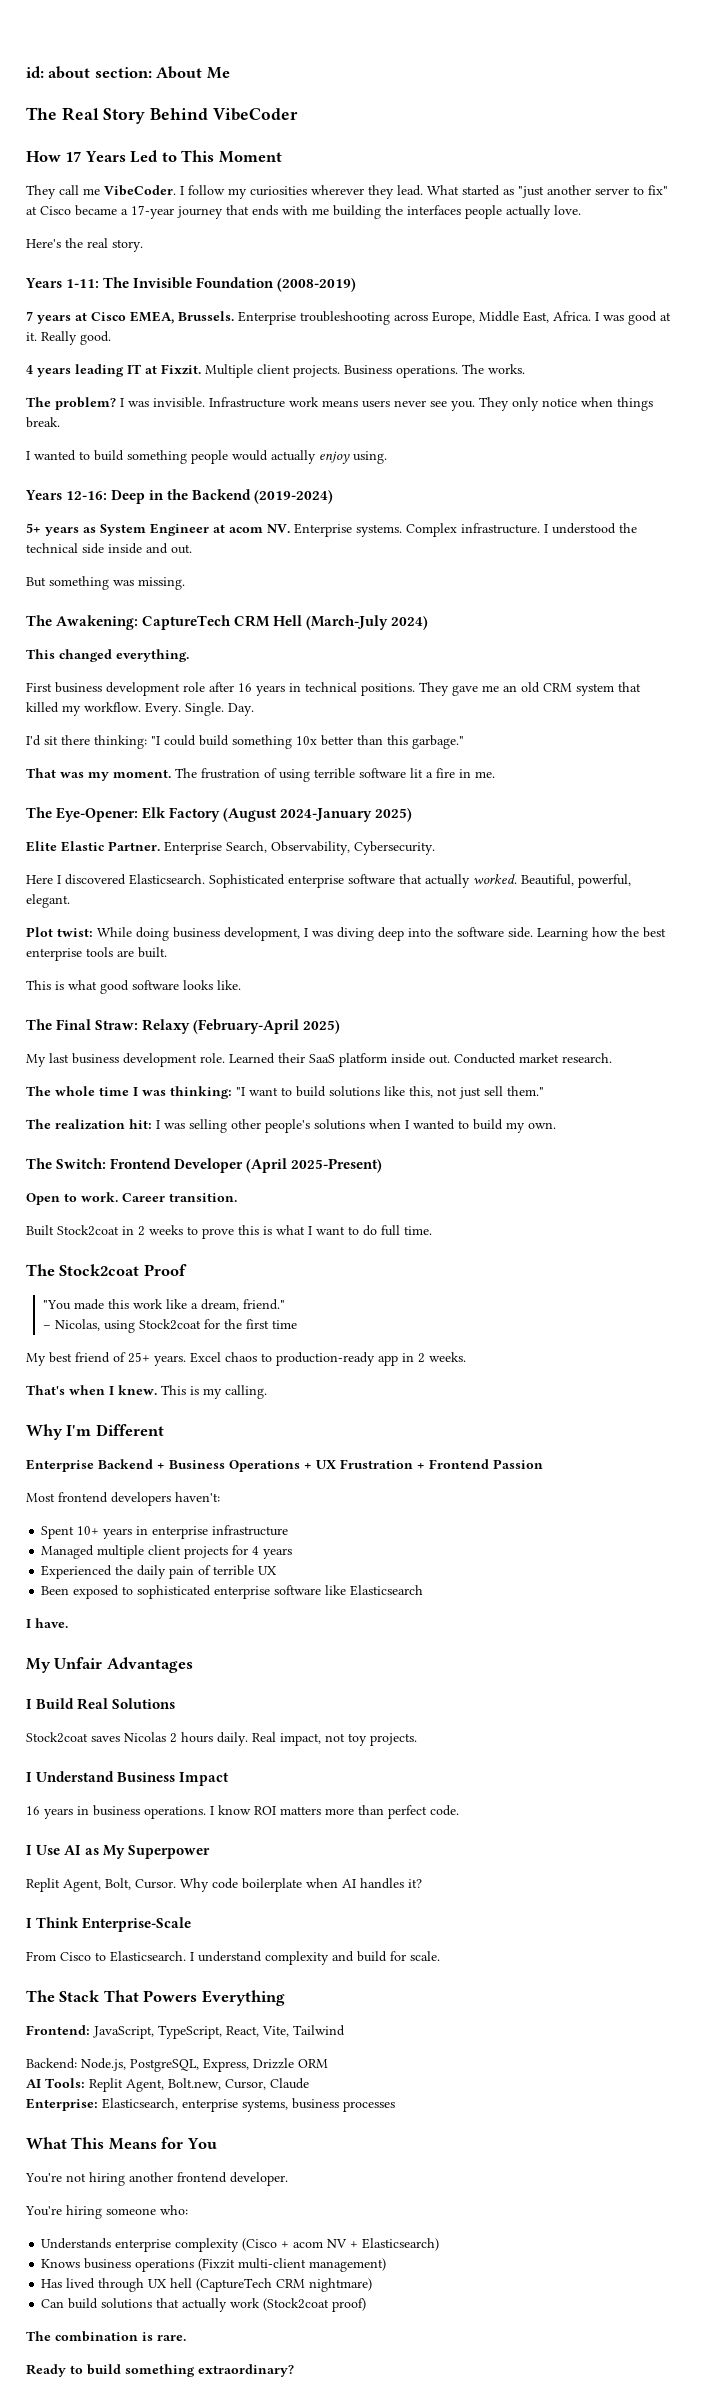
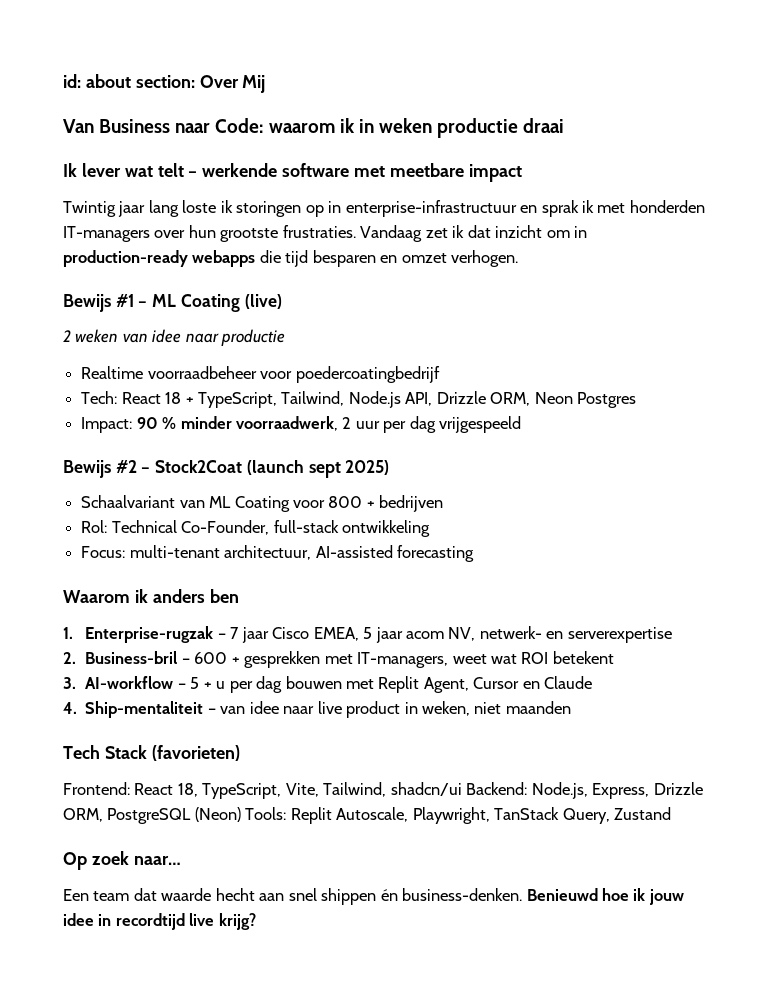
[156,66,230,79] [26,107,298,124] [26,150,282,163] [26,185,668,199] [26,205,581,219] [26,238,143,252] [25,277,357,292] [26,311,671,325] [26,331,111,345] [26,364,525,378] [26,397,653,411] [26,417,60,428] [26,450,387,464] [25,489,334,504] [26,523,637,537] [26,543,192,554] [26,576,185,590] [26,615,429,630] [26,649,189,662] [26,682,641,696] [26,702,254,716] [26,735,464,749] [26,768,495,782] [26,807,413,822] [26,841,435,855] [26,874,631,888] [26,894,70,908] [26,927,666,941] [26,947,167,961] [26,980,241,994] [26,1019,341,1034] [26,1053,612,1067] [26,1086,544,1099] [26,1119,556,1133] [26,1158,383,1173] [26,1192,237,1205] [26,1225,432,1239] [26,1264,187,1276] [43,1299,286,1311] [43,1319,298,1333] [26,1352,466,1366] [26,1385,267,1399] [26,1424,164,1440] [26,1459,543,1472] [26,1492,220,1506] [41,1525,289,1539] [41,1545,293,1559] [41,1565,278,1579] [41,1585,424,1599] [26,1618,68,1628] [26,1657,193,1673] [26,1698,176,1710] [26,1732,417,1746] [26,1771,230,1786] [26,1805,459,1819] [26,1845,211,1859] [26,1878,422,1892] [26,1917,192,1932] [26,1951,440,1965] [26,1990,285,2006] [26,2025,345,2039] About Me // The Real Story Behind VibeCoder // How 17 Years Led to This Moment // They call me VibeCoder. I follow my curiosities wherever they lead. What started as "just another server to fix" at Cisco became a 17-year journey that ends with me building the interfaces people actually love. // Here's the real story. // Years 1-11: The Invisible Foundation (2008-2019) // 7 years at Cisco EMEA, Brussels. Enterprise troubleshooting across Europe, Middle East, Africa. I was good at it. Really good. // 4 years leading IT at Fixzit. Multiple client projects. Business operations. The works. // The problem? I was invisible. Infrastructure work means users never see you. They only notice when things break. // I wanted to build something people would actually enjoy using. // Years 12-16: Deep in the Backend (2019-2024) // 5+ years as System Engineer at acom NV. Enterprise systems. Complex infrastructure. I understood the technical side inside and out. // But something was missing. // The Awakening: CaptureTech CRM Hell (March-July 2024) // This changed everything. // First business development role after 16 years in technical positions. They gave me an old CRM system that killed my workflow. Every. Single. Day. // I'd sit there thinking: "I could build something 10x better than this garbage." // That was my moment. The frustration of using terrible software lit a fire in me. // The Eye-Opener: Elk Factory (August 2024-January 2025) // Elite Elastic Partner. Enterprise Search, Observability, Cybersecurity. // Here I discovered Elasticsearch. Sophisticated enterprise software that actually worked. Beautiful, powerful, elegant. // Plot twist: While doing business development, I was diving deep into the software side. Learning how the best enterprise tools are built. // This is what good software looks like. // The Final Straw: Relaxy (February-April 2025) // My last business development role. Learned their SaaS platform inside out. Conducted market research. // The whole time I was thinking: "I want to build solutions like this, not just sell them." // The realization hit: I was selling other people's solutions when I wanted to build my own. // The Switch: Frontend Developer (April 2025-Present) // Open to work. Career transition. // Built Stock2coat in 2 weeks to prove this is what I want to do full time. // The Stock2coat Proof // "You made this work like a dream, friend." // – Nicolas, using Stock2coat for the first time // My best friend of 25+ years. Excel chaos to production-ready app in 2 weeks. // That's when I knew. This is my calling. // Why I'm Different // Enterprise Backend + Business Operations + UX Frustration + Frontend Passion // Most frontend developers haven't: // Spent 10+ years in enterprise infrastructure // Managed multiple client projects for 4 years // Experienced the daily pain of terrible UX // Been exposed to sophisticated enterprise software like Elasticsearch // I have. // My Unfair Advantages // I Build Real Solutions // Stock2coat saves Nicolas 2 hours daily. Real impact, not toy projects. // I Understand Business Impact // 16 years in business operations. I know ROI matters more than perfect code. // I Use AI as My Superpower // Replit Agent, Bolt, Cursor. Why code boilerplate when AI handles it? // I Think Enterprise-Scale // From Cisco to Elasticsearch. I understand complexity and build for scale. // The Stack That Powers Everything // Frontend: JavaScript, TypeScript, React, Vite, Tailwind // -> [199,75,266,93] [63,118,565,138] [63,163,522,182] [63,200,705,217] [63,225,588,242] [63,250,519,267] [63,294,282,312] [63,329,286,346] [81,366,440,383] [81,391,637,408] [81,416,522,433] [63,460,390,478] [81,495,444,512] [81,520,430,537] [81,545,474,562] [63,589,239,603] [63,626,672,643] [63,651,614,668] [63,676,593,693] [63,701,571,718] [63,745,240,761] [63,782,462,799] Over Mij // Van Business naar Code: waarom ik in weken productie draai // Ik lever wat telt – werkende software met meetbare impact // Twintig jaar lang loste ik storingen op in enterprise-infrastructuur en sprak ik met honderden IT-managers over hun grootste frustraties. Vandaag zet ik dat inzicht om in production-ready webapps die tijd besparen en omzet verhogen. // Bewijs #1 – ML Coating (live) // 2 weken van idee naar productie // Realtime voorraadbeheer voor poedercoatingbedrijf // Tech: React 18 + TypeScript, Tailwind, Node.js API, Drizzle ORM, Neon Postgres // Impact: 90 % minder voorraadwerk, 2 uur per dag vrijgespeeld // Bewijs #2 – Stock2Coat (launch sept 2025) // Schaalvariant van ML Coating voor 800 + bedrijven // Rol: Technical Co-Founder, full-stack ontwikkeling // Focus: multi-tenant architectuur, AI-assisted forecasting // Waarom ik anders ben // 1. Enterprise-rugzak – 7 jaar Cisco EMEA, 5 jaar acom NV, netwerk- en serverexpertise // 2. Business-bril – 600 + gesprekken met IT-managers, weet wat ROI betekent // 3. AI-workflow – 5 + u per dag bouwen met Replit Agent, Cursor en Claude // 4. Ship-mentaliteit – van idee naar live product in weken, niet maanden // Tech Stack (favorieten) // Frontend: React 18, TypeScript, Vite, Tailwind, shadcn/ui
[130,2059,199,2072] PostgreSQL, -> (588, 790) none
[298,2059,328,2068] [26,2078,309,2092] [26,2098,395,2112] [26,2137,217,2150] [25,2172,288,2186] [25,2205,188,2219] [41,2238,440,2252] [41,2258,387,2272] [41,2278,373,2292] [41,2298,367,2312] [26,2331,186,2342] [26,2364,294,2377] ORM // AI Tools: Replit Agent, Bolt.new, Cursor, Claude // Enterprise: Elasticsearch, enterprise systems, business processes // What This Means for You // You're not hiring another frontend developer. // You're hiring someone who: // Understands enterprise complexity (Cisco + acom NV + Elasticsearch) // Knows business operations (Fixzit multi-client management) // Has lived through UX hell (CaptureTech CRM nightmare) // Can build solutions that actually work (Stock2coat proof) // The combination is rare. // Ready to build something extraordinary? -> [63,807,672,824] [63,851,181,870] [63,888,684,905] [63,913,256,930] ORM, PostgreSQL (Neon) Tools: Replit Autoscale, Playwright, TanStack Query, Zustand // Op zoek naar… // Een team dat waarde hecht aan snel shippen én business-denken. Benieuwd hoe ik jouw idee in recordtijd live krijg?

